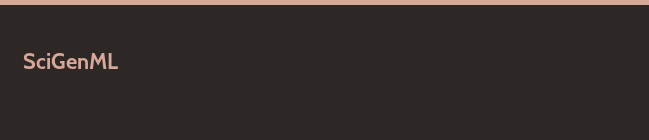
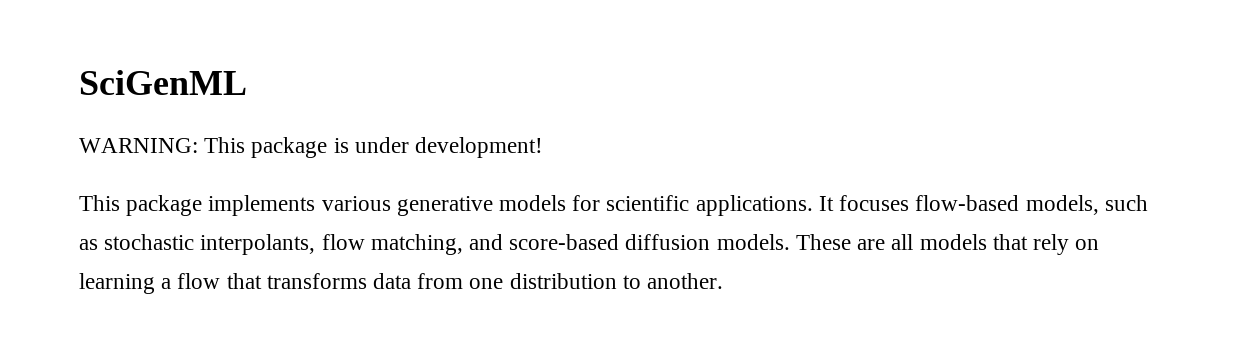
(118, 61) none -> [79,137,544,158] [79,195,1148,216] [79,234,1100,255] [79,273,724,294] // WARNING: This package is under development! // This package implements various generative models for scientific applications. It focuses flow-based models, such as stochastic interpolants, flow matching, and score-based diffusion models. These are all models that rely on learning a flow that transforms data from one distribution to another.

